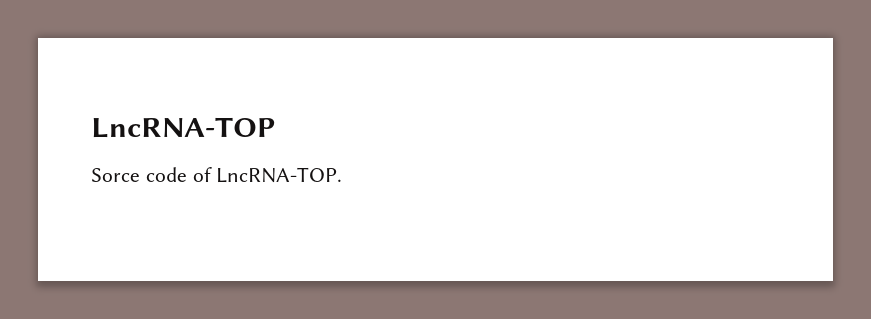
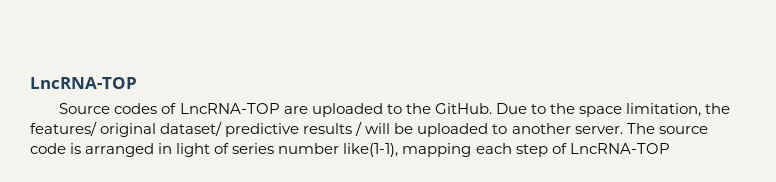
[91,167,343,183] Sorce code of LncRNA-TOP. -> [59,103,731,117] [30,121,708,137] [30,143,670,157] Source codes of LncRNA-TOP are uploaded to the GitHub. Due to the space limitation, the features/ original dataset/ predictive results / will be uploaded to another server. The source code is arranged in light of series number like(1-1), mapping each step of LncRNA-TOP

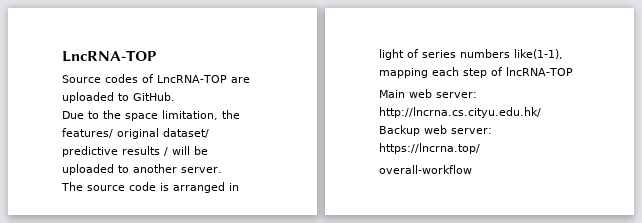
[405,103,431,114] the -> (129, 97) none
(492, 108) none -> (175, 96) //
(623, 130) none -> (222, 170) //
[278,143,340,154] number -> [460,49,510,58] numbers
[569,143,670,154] LncRNA-TOP -> [506,67,573,76] [379,89,477,98] [379,107,541,118] [379,125,492,136] [379,143,480,154] [379,165,472,174] lncRNA-TOP // Main web server: http://lncrna.cs.cityu.edu.hk/ Backup web server: https://lncrna.top/ // overall-workflow

